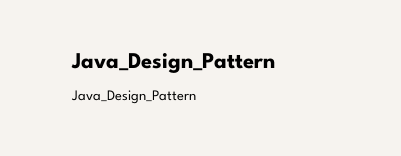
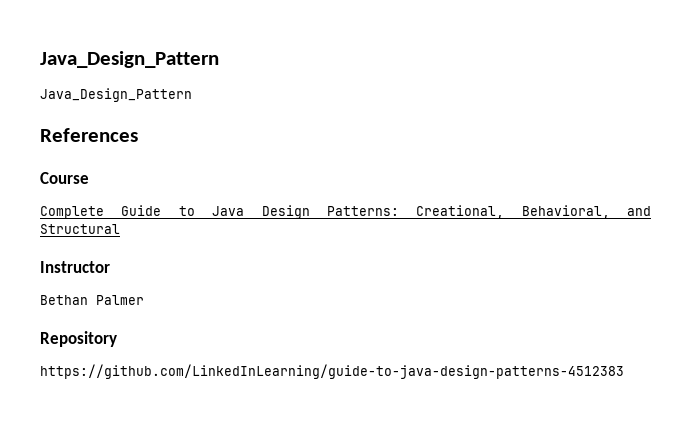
(196, 97) none -> [40,128,138,142] [40,172,89,184] [40,205,651,219] [40,224,120,234] [40,261,110,273] [40,295,144,305] [40,331,117,347] [40,364,624,379] // References // Course // Complete Guide to Java Design Patterns: Creational, Behavioral, and Structural // Instructor // Bethan Palmer // Repository // https://github.com/LinkedInLearning/guide-to-java-design-patterns-4512383

